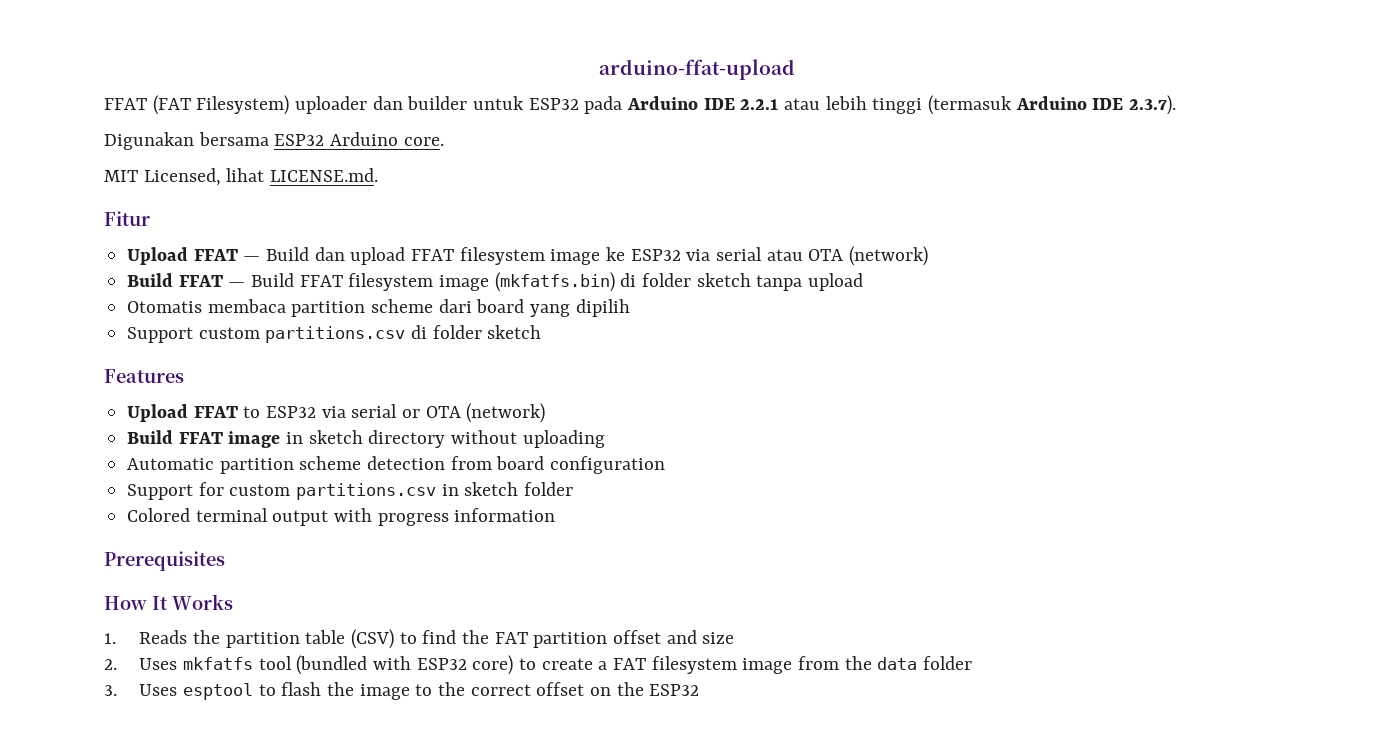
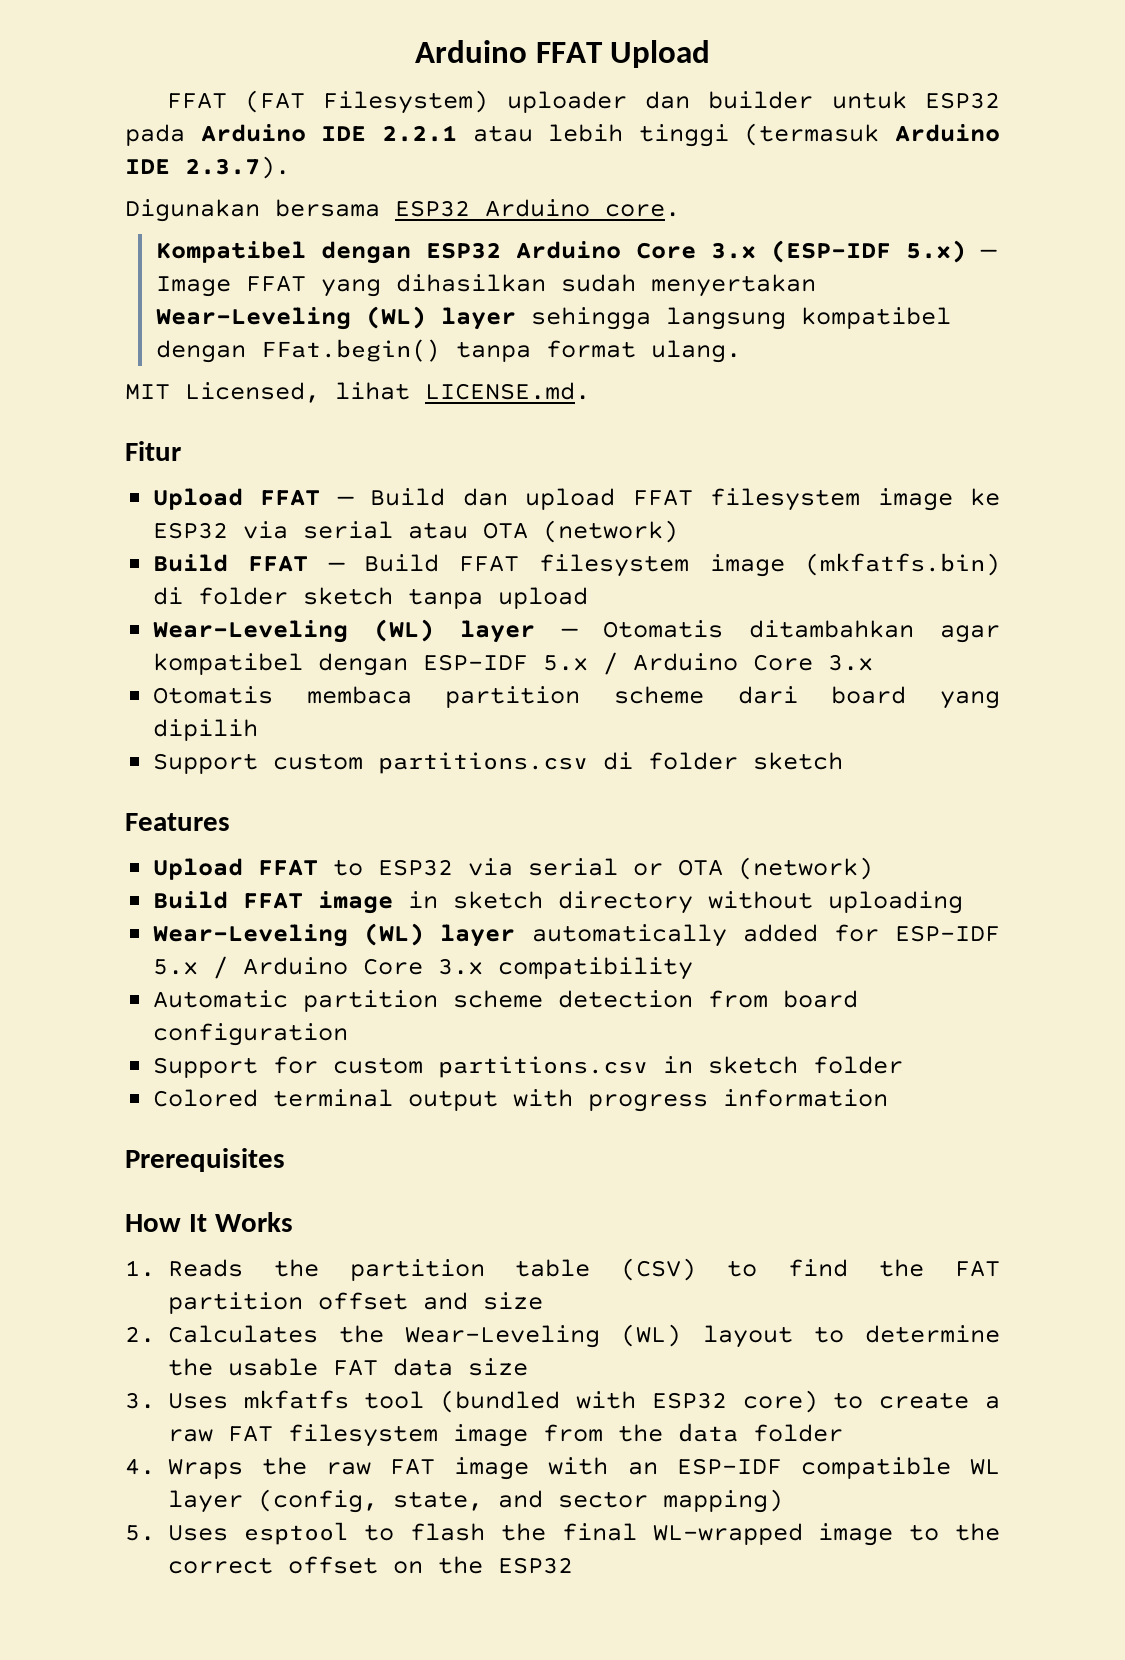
[599,59,795,80] arduino-ffat-upload -> [414,40,711,68] Arduino FFAT Upload
(444, 141) none -> [156,240,998,264] [156,274,817,297] [156,306,952,330] [156,339,742,363] // Kompatibel dengan ESP32 Arduino Core 3.x (ESP-IDF 5.x) — Image FFAT yang dihasilkan sudah menyertakan Wear-Leveling (WL) layer sehingga langsung kompatibel dengan FFat.begin() tanpa format ulang.
(864, 282) none -> [153,619,1000,643] [153,652,874,676] // Wear-Leveling (WL) layer — Otomatis ditambahkan agar kompatibel dengan ESP-IDF 5.x / Arduino Core 3.x
(605, 439) none -> [153,923,1000,947] [153,956,694,980] // Wear-Leveling (WL) layer automatically added for ESP-IDF 5.x / Arduino Core 3.x compatibility
(117, 664) none -> [167,1324,1001,1348] [167,1358,528,1376] [125,1392,155,1409] Calculates the Wear-Leveling (WL) layout to determine the usable FAT data size // 3.
(608, 665) none -> [167,1429,213,1442] raw
[104,685,117,696] 3. -> [125,1457,1001,1480] [167,1489,783,1513] [125,1525,155,1541] 4. Wraps the raw FAT image with an ESP-IDF compatible WL layer (config, state, and sector mapping) // 5.
(354, 689) none -> [561,1523,803,1545] final WL-wrapped

